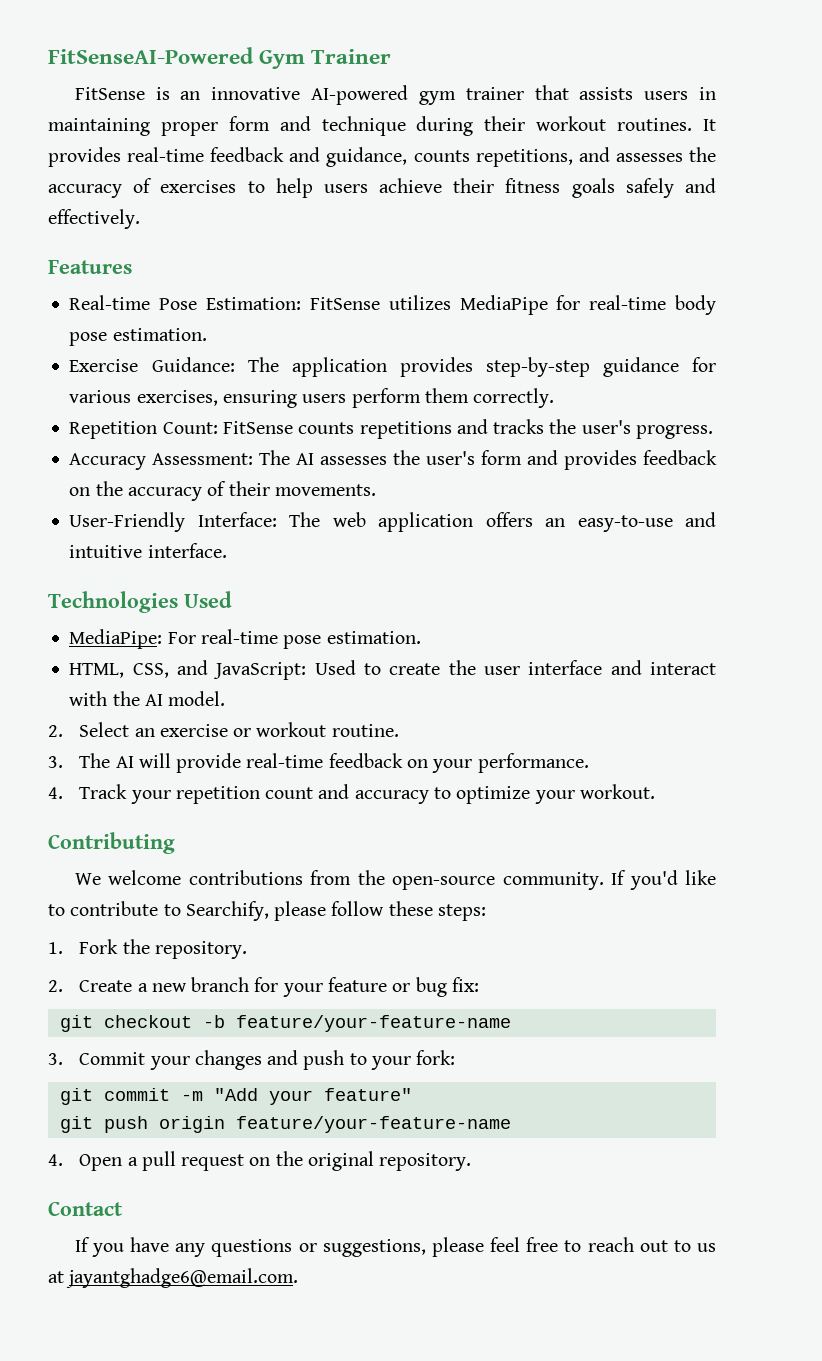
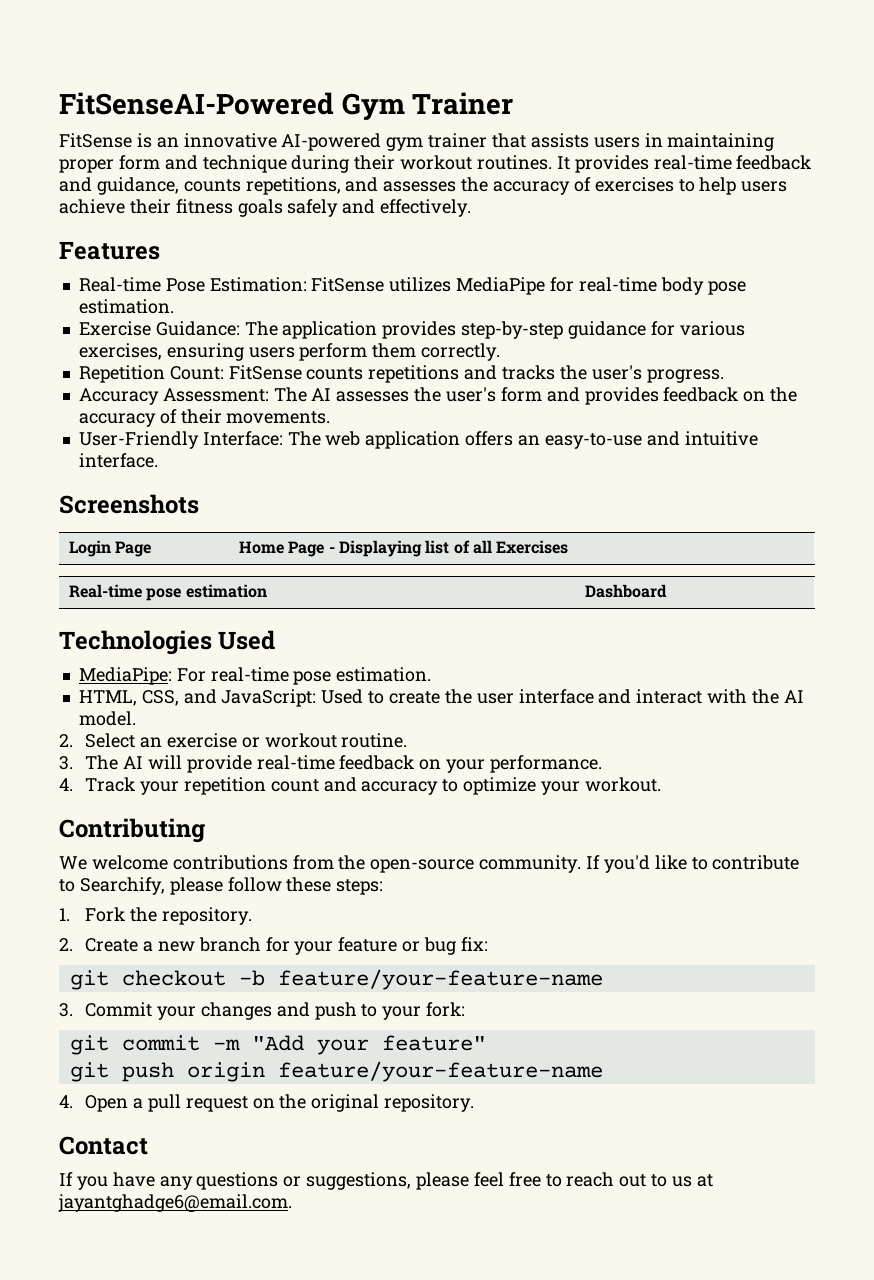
(227, 550) none -> [59,494,199,514] [69,540,152,557] [239,540,569,557] [69,584,267,601] [585,584,668,598] // Screenshots // Login Page | Home Page - Displaying list of all Exercises // Real-time pose estimation | Dashboard

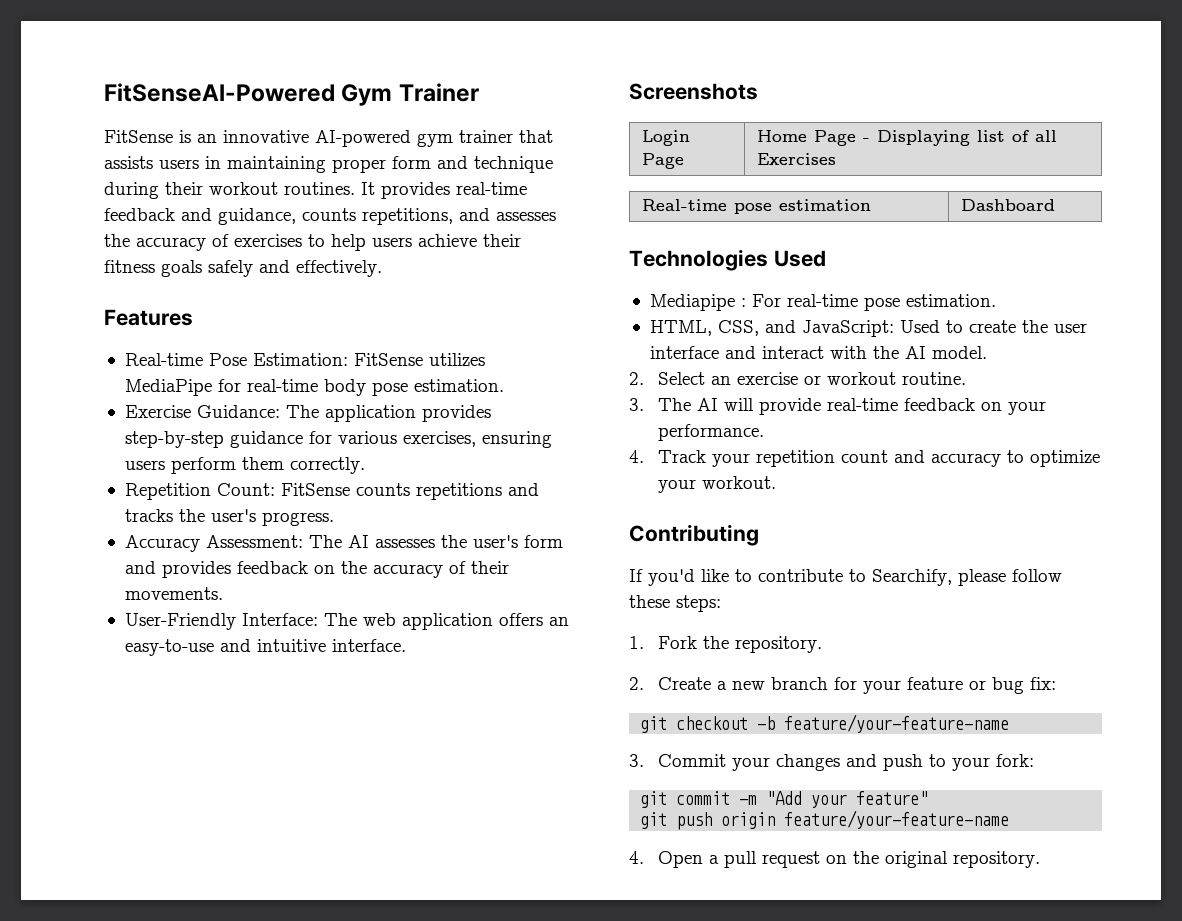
[78,667,172,685] MediaPipe: -> [649,294,746,311] Mediapipe :
[59,855,582,873] We welcome contributions from the open-source community. -> (759, 535) none
[59,1136,148,1155] [59,1172,713,1190] [58,1194,292,1212] // Contact // If you have any questions or suggestions, please feel free to reach out to us at jayantghadge6@email.com. -> (1040, 859) none

